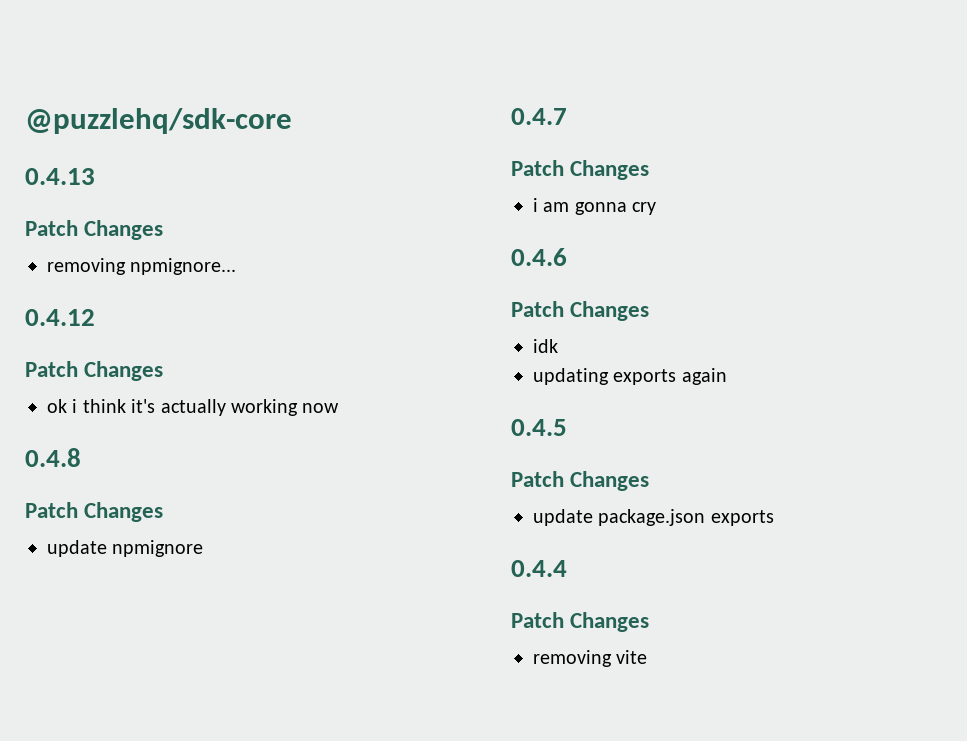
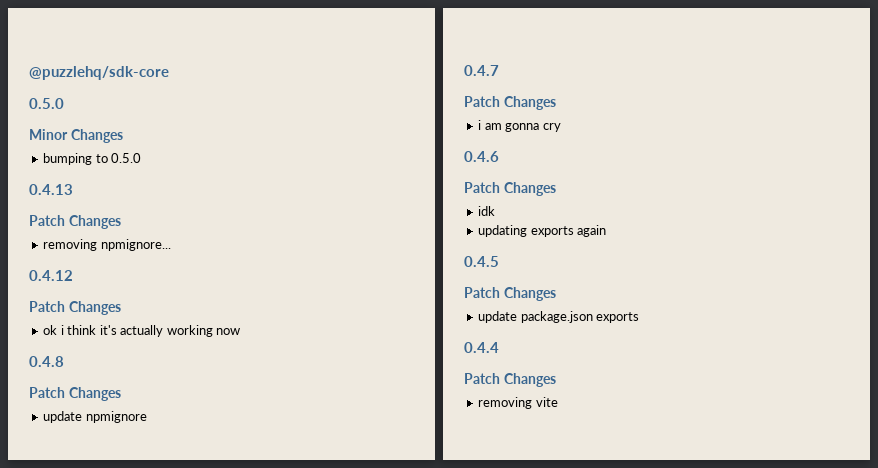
(292, 121) none -> [29,98,64,109] [29,129,123,143] [43,153,142,165] // 0.5.0 // Minor Changes // bumping to 0.5.0

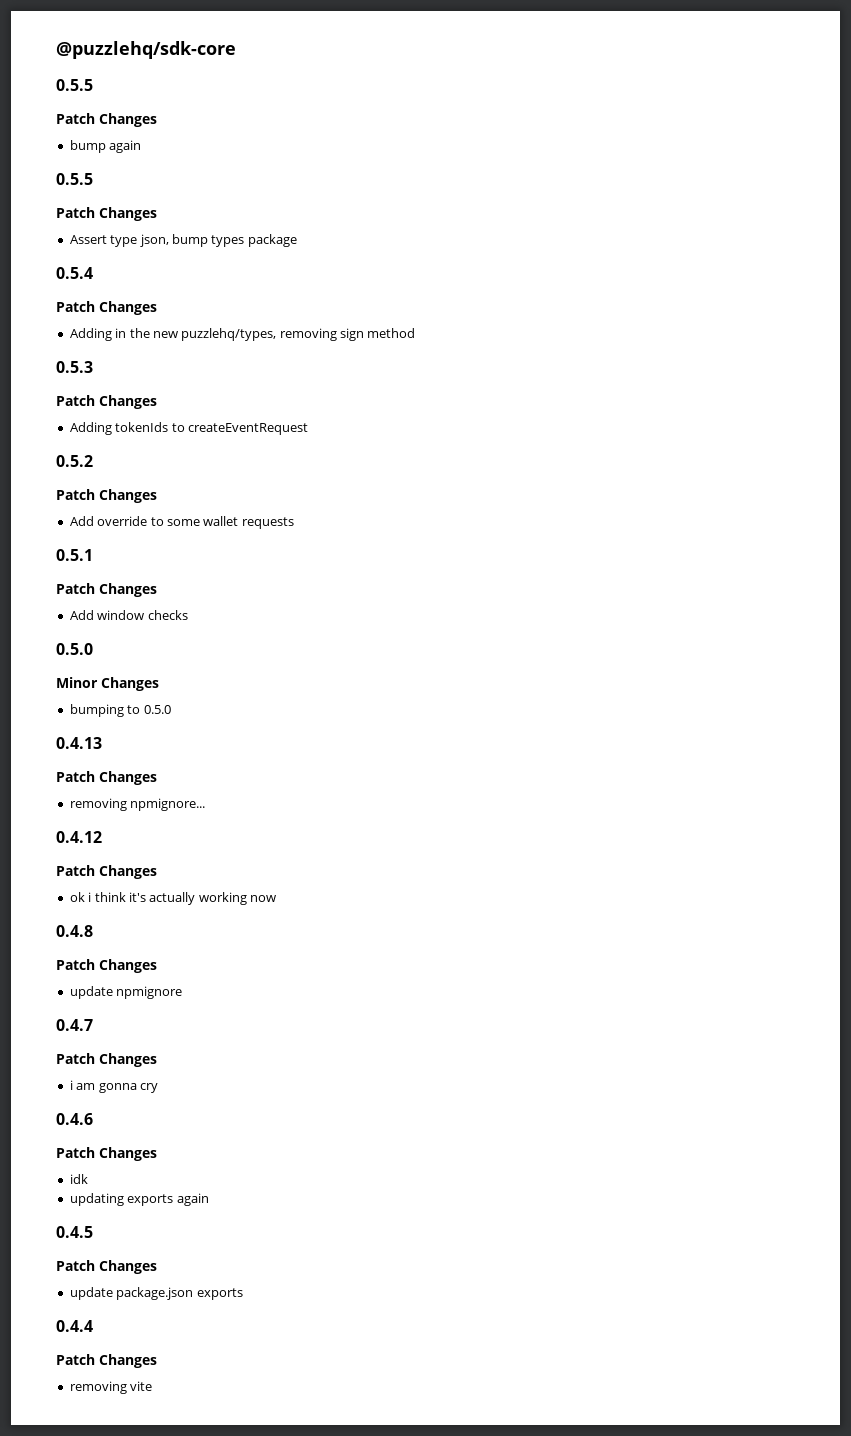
(169, 73) none -> [56,79,93,91] [56,113,157,127] [69,140,142,153] [56,173,93,185] [56,207,157,221] [69,234,297,247] [56,267,93,279] [56,301,157,315] [69,328,416,341] [56,361,93,373] [56,395,157,409] [69,422,308,435] [56,455,93,467] [56,489,157,503] [69,516,294,529] [56,549,93,561] [56,583,157,597] [69,610,188,620] // 0.5.5 // Patch Changes // bump again // 0.5.5 // Patch Changes // Assert type json, bump types package // 0.5.4 // Patch Changes // Adding in the new puzzlehq/types, removing sign method // 0.5.3 // Patch Changes // Adding tokenIds to createEventRequest // 0.5.2 // Patch Changes // Add override to some wallet requests // 0.5.1 // Patch Changes // Add window checks

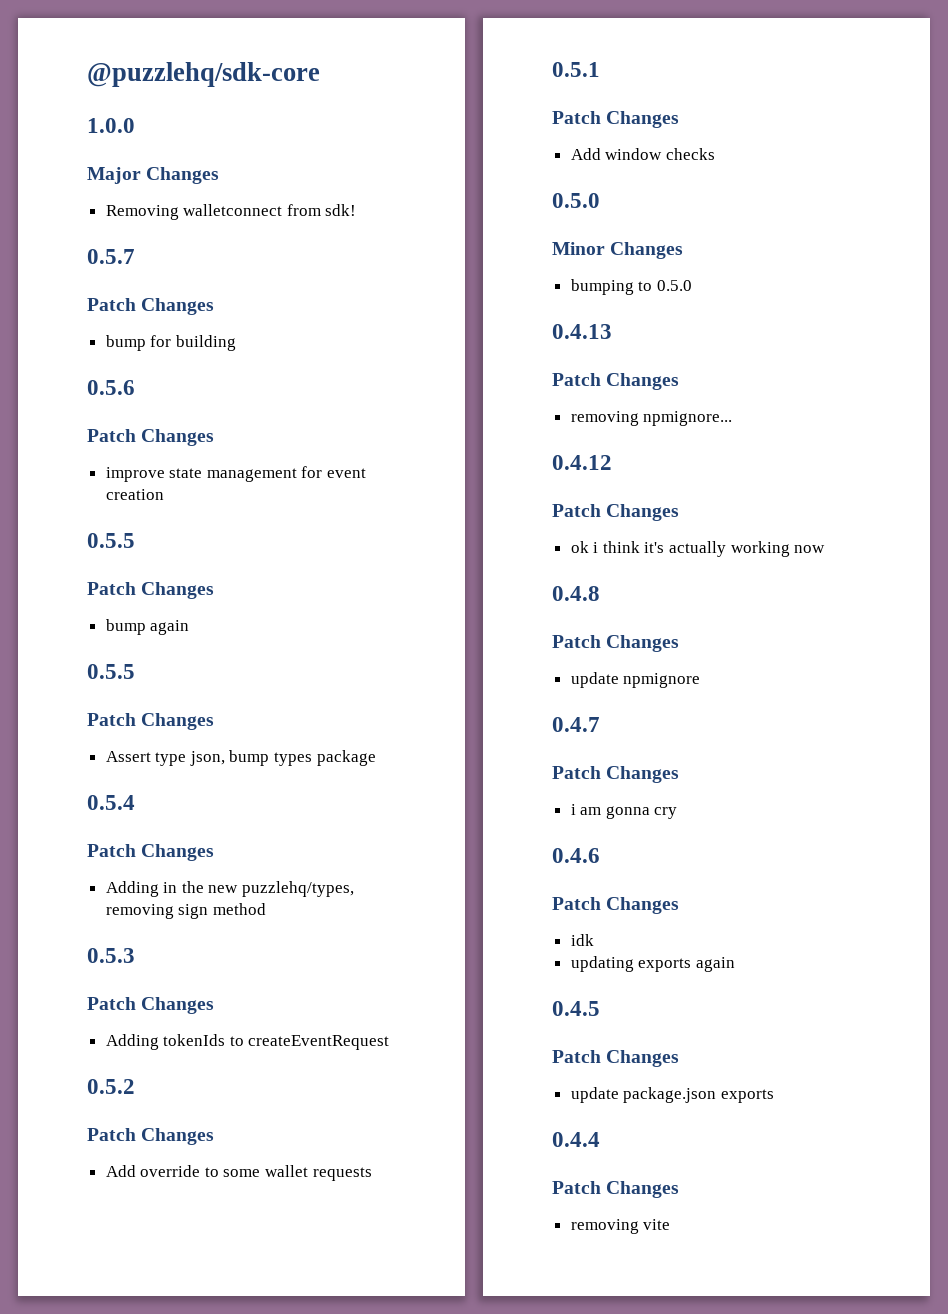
(236, 50) none -> [87,118,135,133] [87,167,220,184] [105,204,357,220] [87,249,135,264] [87,298,215,315] [105,335,236,351] [87,380,135,395] [87,429,215,446] [105,466,367,482] [105,489,164,500] // 1.0.0 // Major Changes // Removing walletconnect from sdk! // 0.5.7 // Patch Changes // bump for building // 0.5.6 // Patch Changes // improve state management for event creation

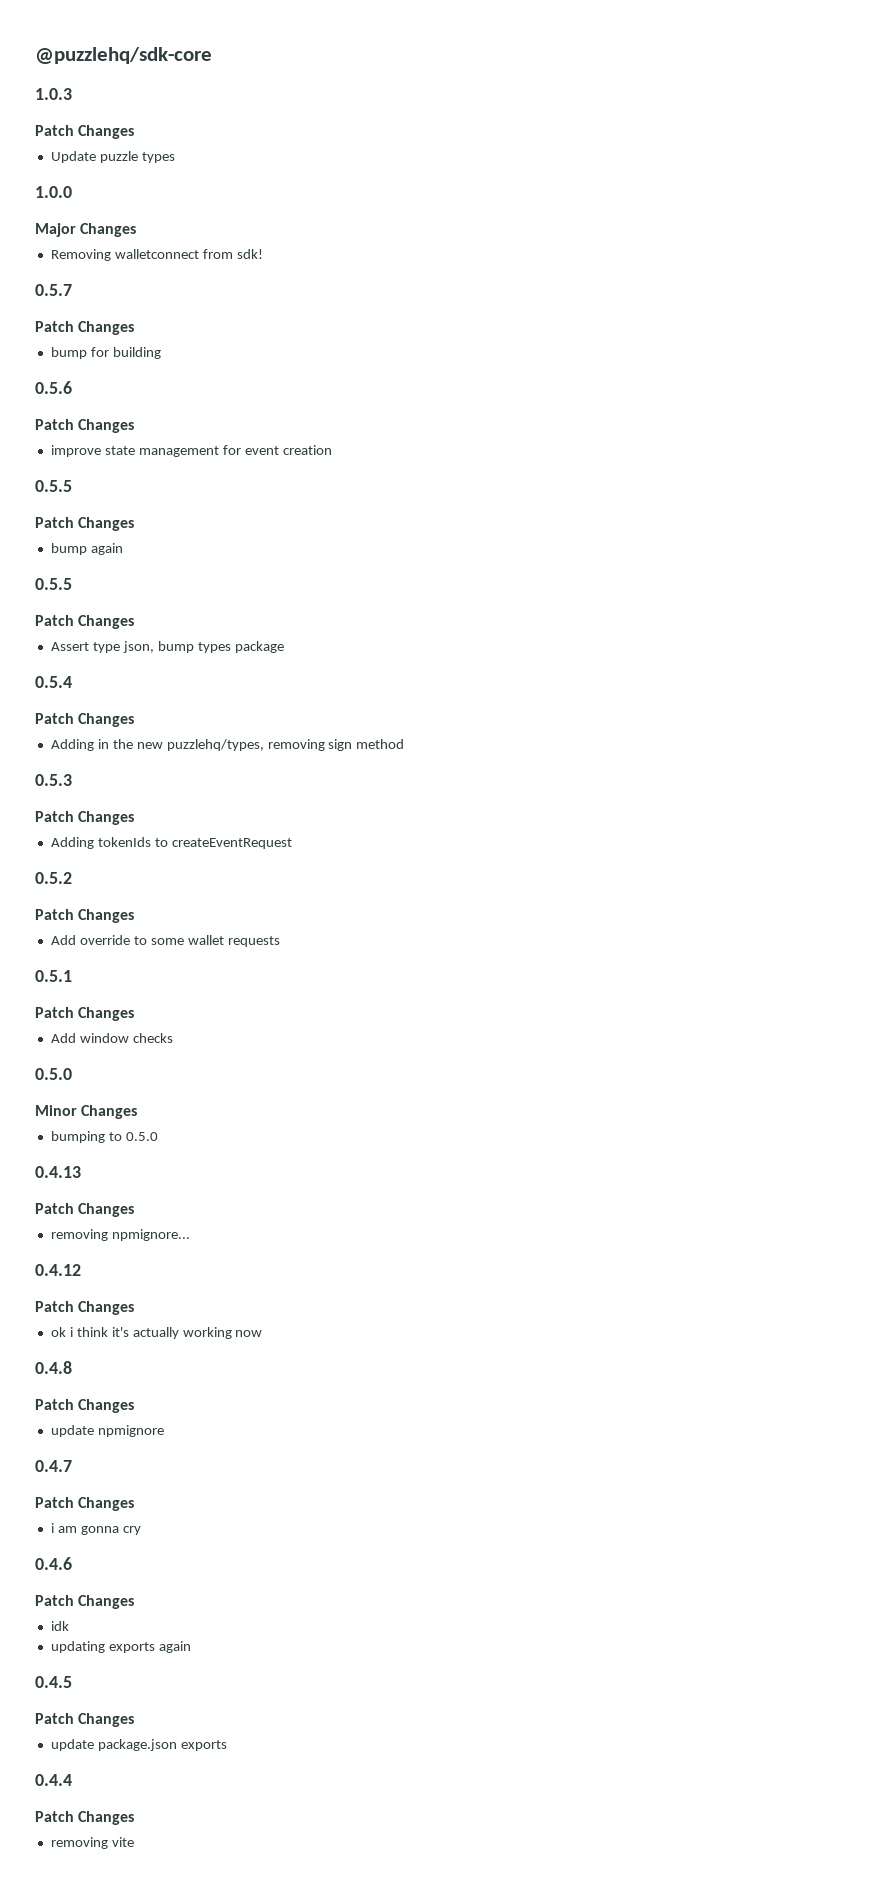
(320, 74) none -> [35,88,72,100] [35,125,135,139] [50,151,175,163] // 1.0.3 // Patch Changes // Update puzzle types

